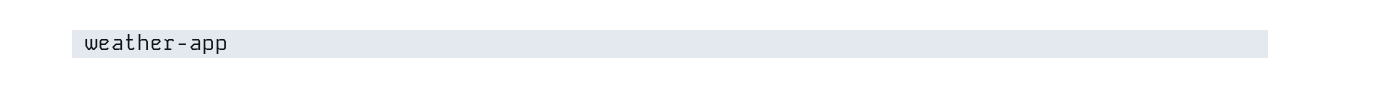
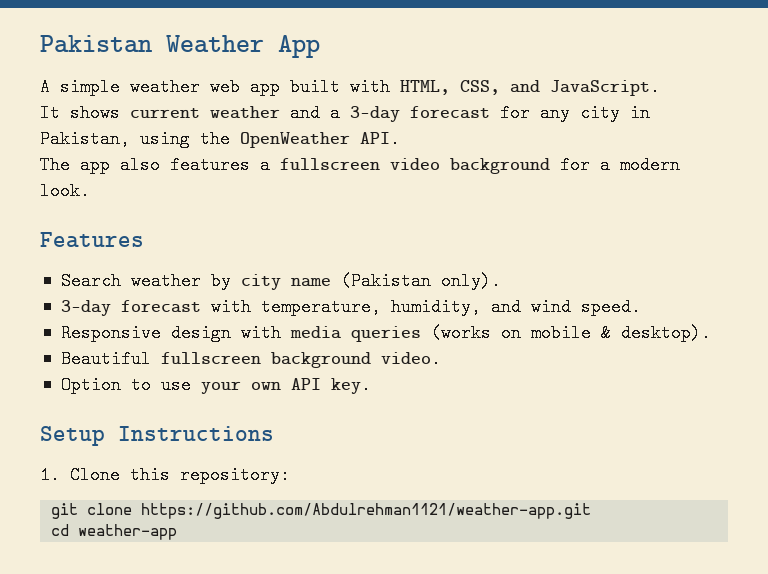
(84, 44) none -> [40,35,320,58] [40,78,660,96] [40,104,650,122] [40,130,400,148] [40,156,680,174] [40,182,90,200] [40,232,144,248] [60,272,501,290] [60,298,641,316] [60,324,711,342] [60,350,441,368] [60,376,371,394] [40,426,274,446] [40,466,290,484] [51,503,592,519] [51,524,70,536] Pakistan Weather App // A simple weather web app built with HTML, CSS, and JavaScript. // It shows current weather and a 3-day forecast for any city in Pakistan, using the OpenWeather API. // The app also features a fullscreen video background for a modern look. // Features // Search weather by city name (Pakistan only). // 3-day forecast with temperature, humidity, and wind speed. // Responsive design with media queries (works on mobile & desktop). // Beautiful fullscreen background video. // Option to use your own API key. // Setup Instructions // 1. Clone this repository: // git clone https://github.com/Abdulrehman1121/weather-app.git // cd

